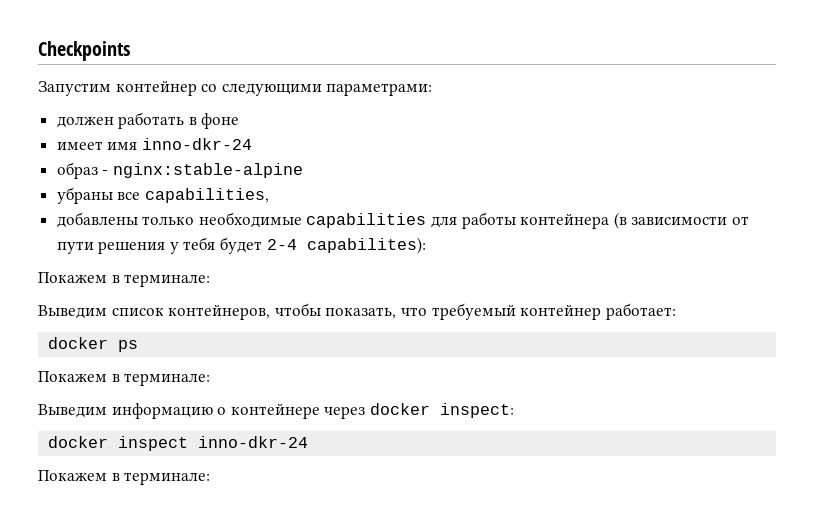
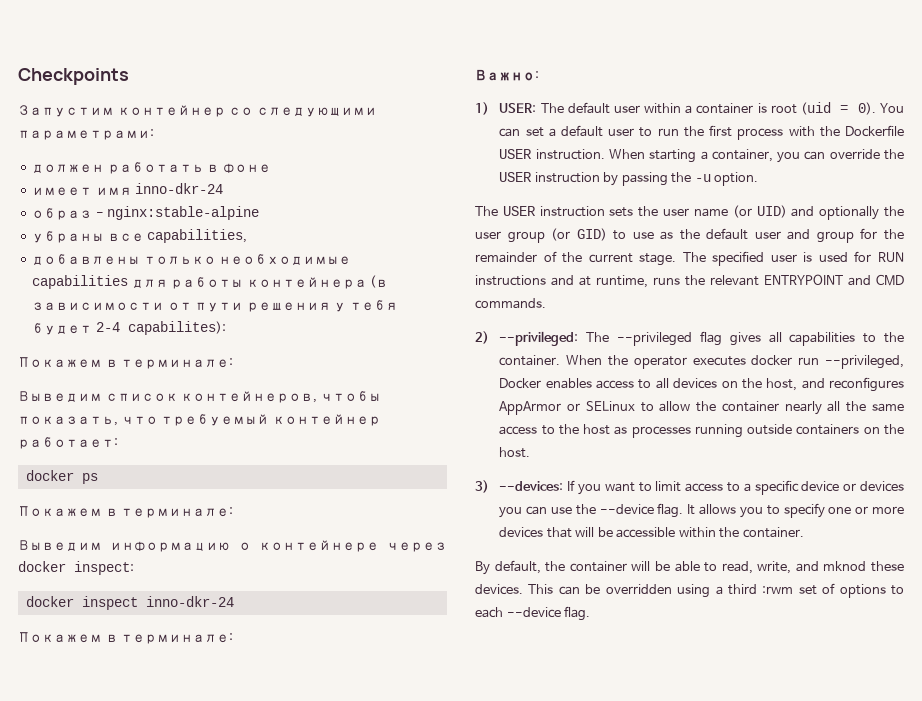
(211, 478) none -> [475,69,539,81] [475,102,905,115] [499,125,904,140] [499,149,904,163] [499,172,759,186] [475,205,904,220] [475,228,905,243] [475,251,904,266] [475,274,904,288] [475,298,546,309] [475,331,904,346] [499,355,904,369] [499,377,904,392] [499,401,904,415] [499,424,904,438] [499,447,531,458] [475,480,904,495] [499,503,904,518] [499,527,804,538] [475,560,904,575] [475,583,904,598] [475,606,591,621] // Важно: // 1) USER: The default user within a container is root (uid = 0). You can set a default user to run the first process with the Dockerfile USER instruction. When starting a container, you can override the USER instruction by passing the -u option. // The USER instruction sets the user name (or UID) and optionally the user group (or GID) to use as the default user and group for the remainder of the current stage. The specified user is used for RUN instructions and at runtime, runs the relevant ENTRYPOINT and CMD commands. // 2) --privileged: The --privileged flag gives all capabilities to the container. When the operator executes docker run --privileged, Docker enables access to all devices on the host, and reconfigures AppArmor or SELinux to allow the container nearly all the same access to the host as processes running outside containers on the host. // 3) --devices: If you want to limit access to a specific device or devices you can use the --device flag. It allows you to specify one or more devices that will be accessible within the container. // By default, the container will be able to read, write, and mknod these devices. This can be overridden using a third :rwm set of options to each --device flag.

